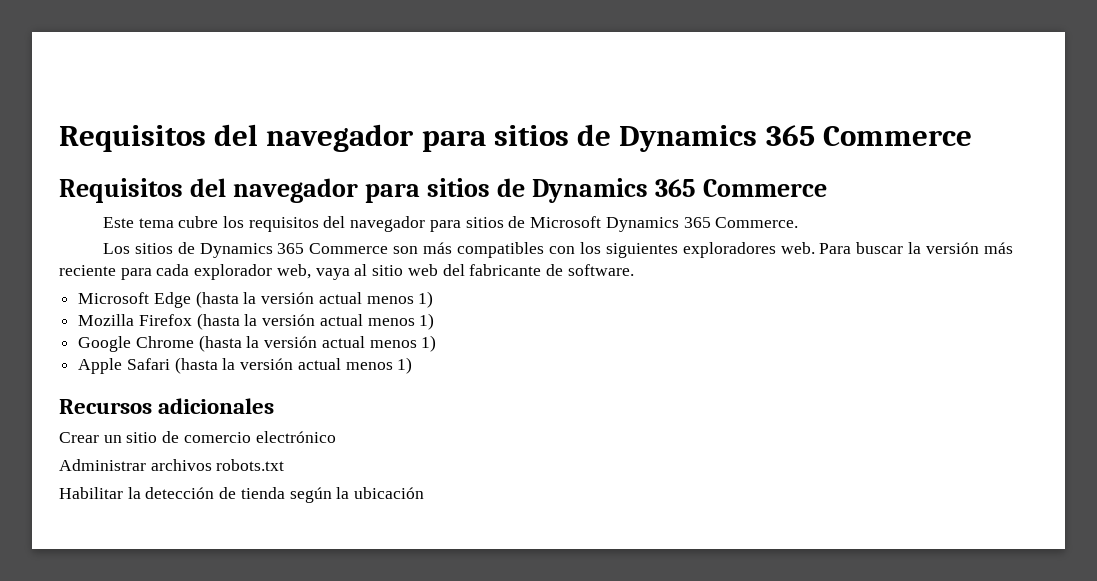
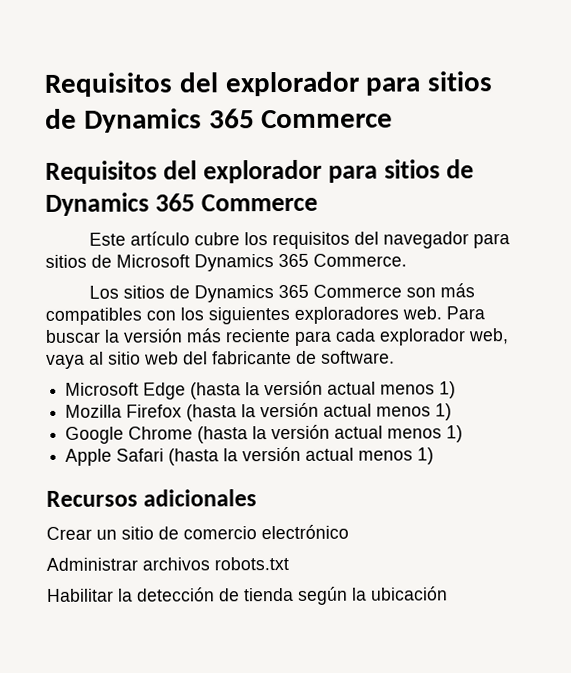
[59,124,415,152] Requisitos del navegador -> [44,71,360,97] Requisitos del explorador
[233,178,359,203] navegador -> [203,159,323,184] explorador
[138,218,174,228] tema -> [129,231,190,246] artículo

